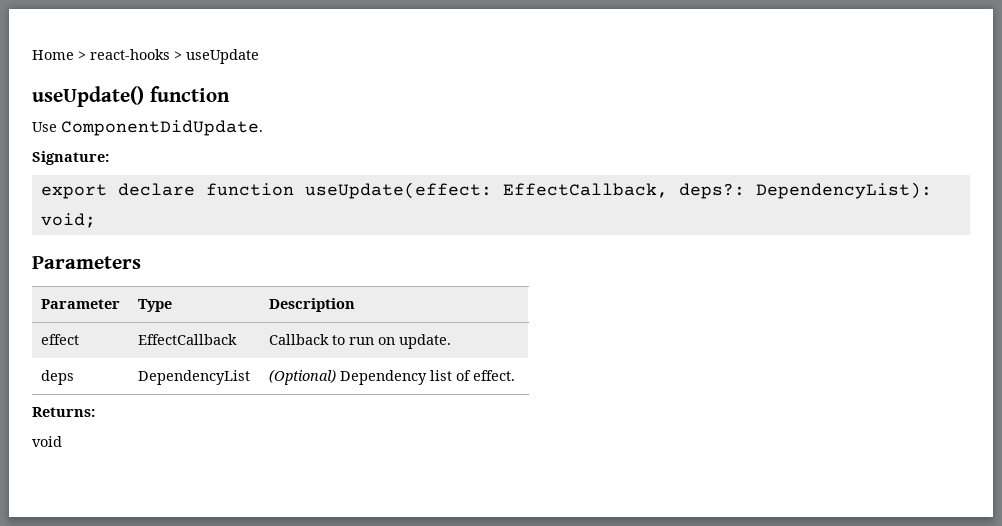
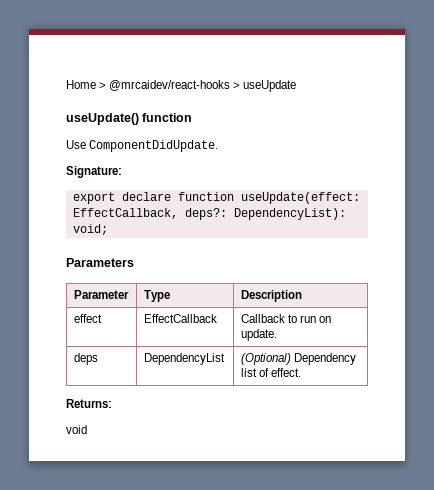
[90,49,170,60] react-hooks -> [109,80,231,91] @mrcaidev/react-hooks

